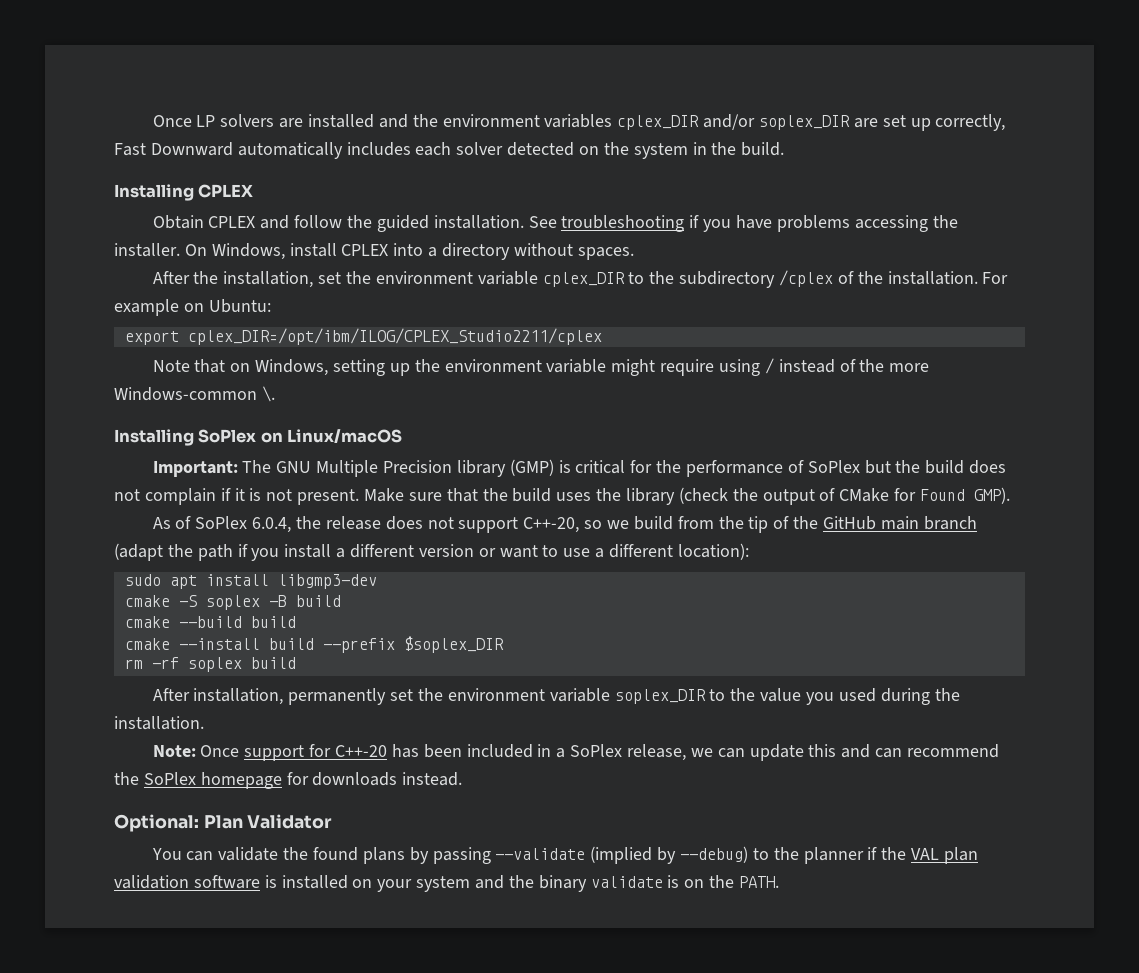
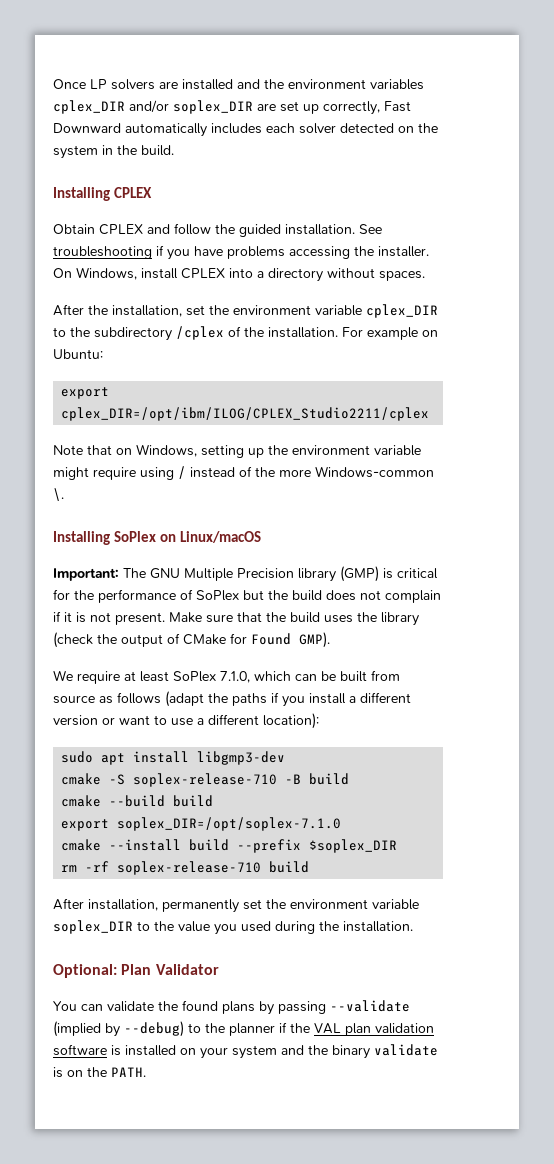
[152,516,977,533] As of SoPlex 6.0.4, the release does not support C++-20, so we build from the tip of the GitHub main branch -> [53,670,400,684] [53,692,161,704] We require at least SoPlex 7.1.0, which can be built from source as follows
[197,544,233,561] path -> [232,693,267,706] paths
[205,595,260,610] soplex -> [133,773,278,787] soplex-release-710
(296, 622) none -> [61,817,342,831] // export soplex_DIR=/opt/soplex-7.1.0
[187,657,242,672] soplex -> [117,861,262,875] soplex-release-710
[152,744,1000,761] [114,772,463,789] // Note: Once support for C++-20 has been included in a SoPlex release, we can update this and can recommend the SoPlex homepage for downloads instead. -> (413, 926) none

